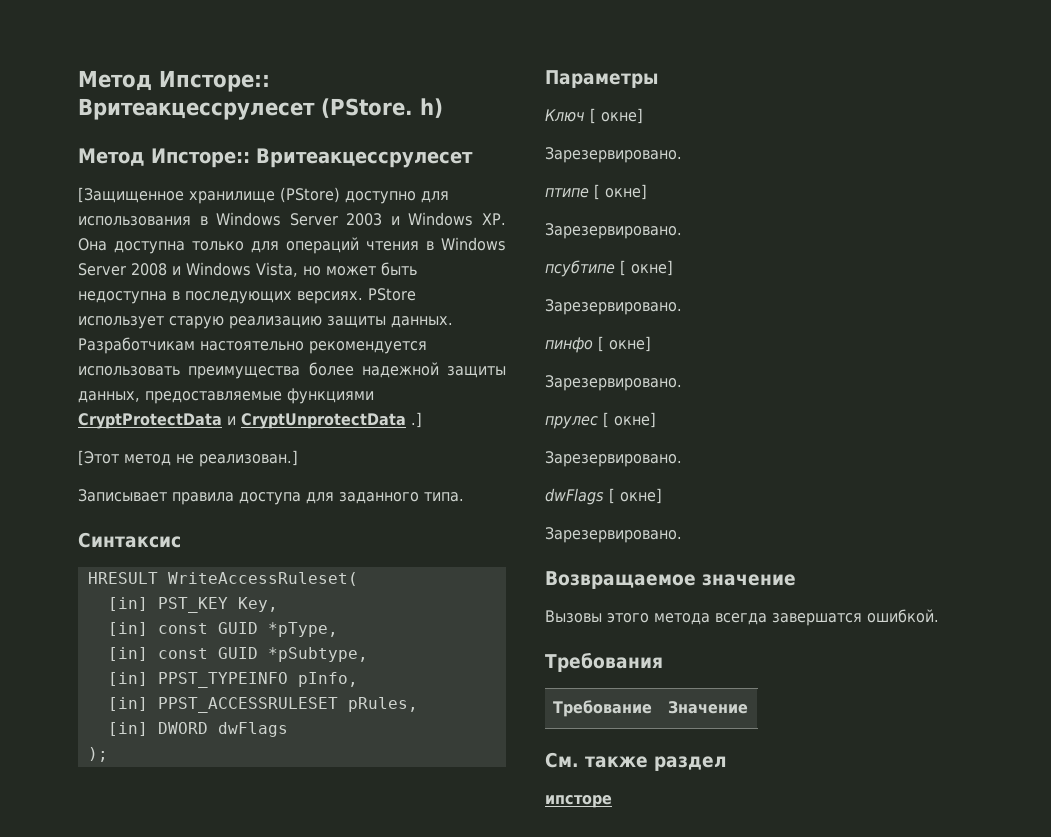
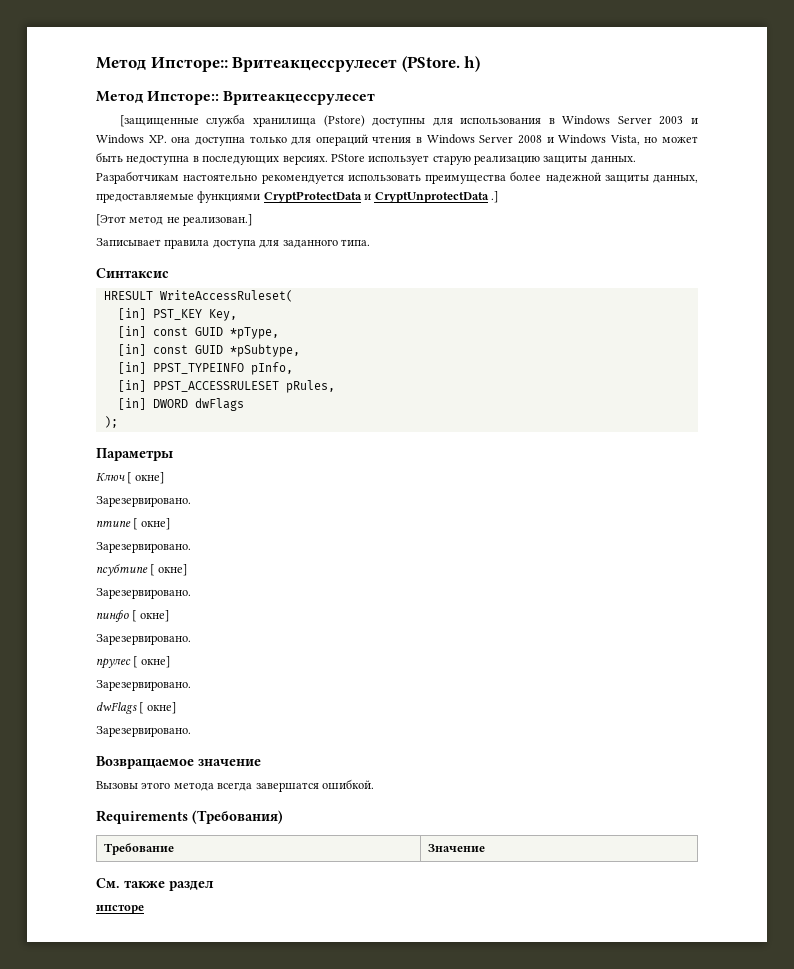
[78,187,416,204] [Защищенное хранилище (PStore) доступно -> [119,114,426,127] [защищенные служба хранилища (Pstore) доступны
[78,238,107,251] Она -> [171,137,191,143] она
[545,652,663,672] Требования -> [96,810,283,824] Requirements (Требования)

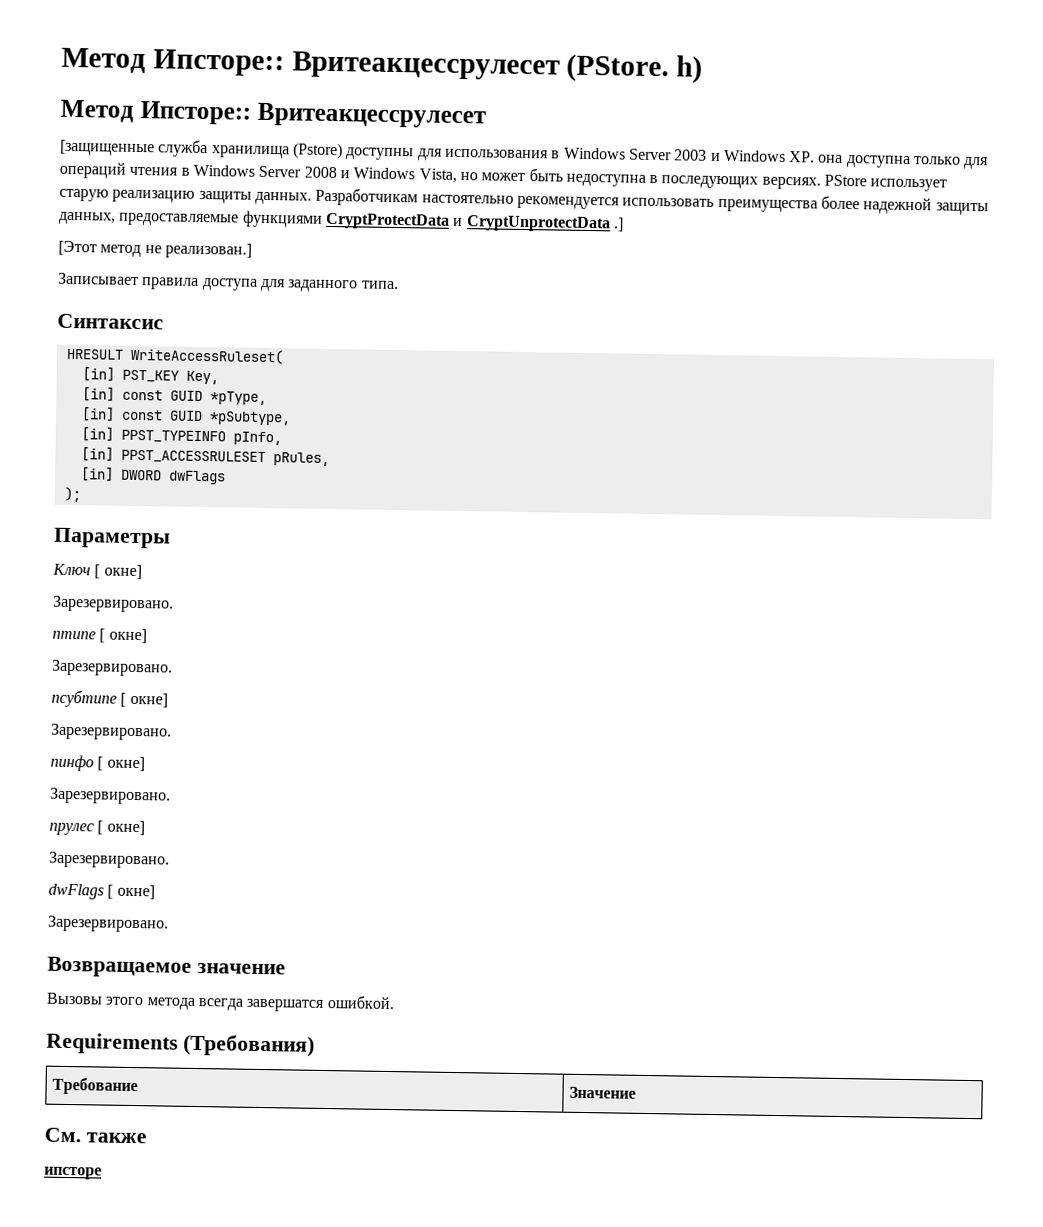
[169,881,214,891] раздел -> (147, 1138) none

